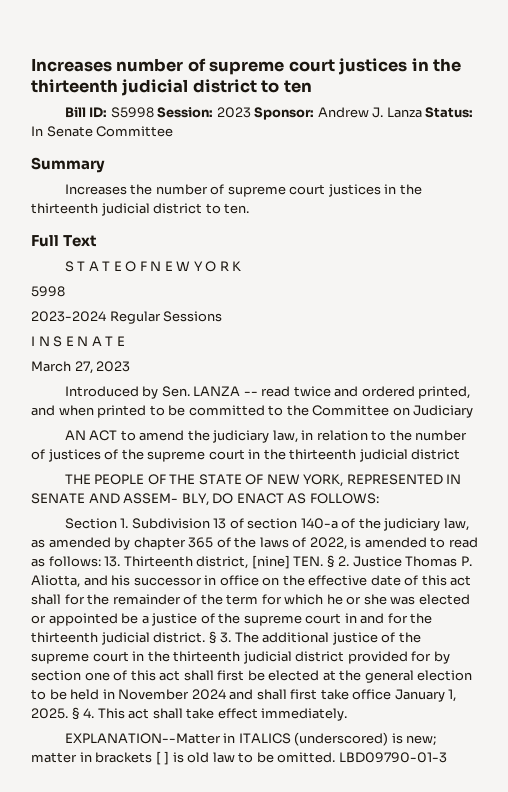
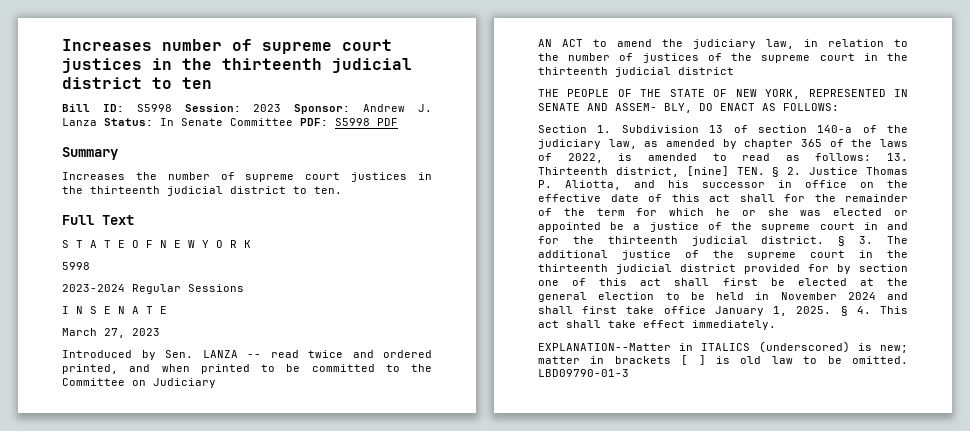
(174, 131) none -> [300,118,398,126] PDF: S5998 PDF

